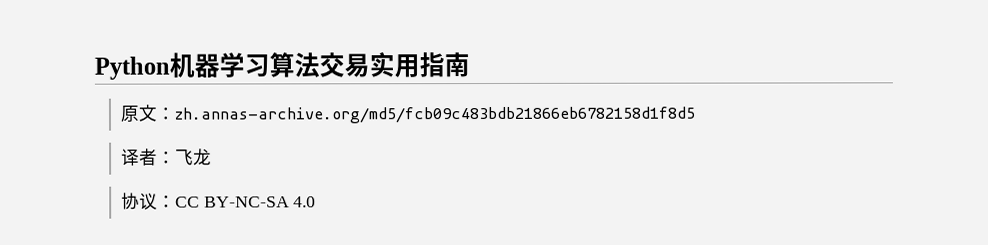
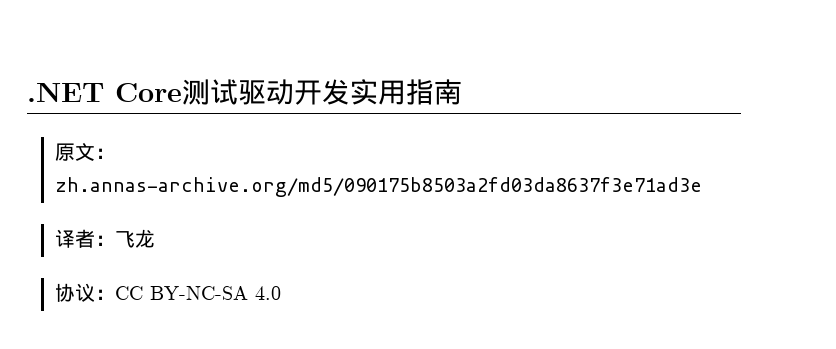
[94,52,370,80] Python机器学习算法交易 -> [27,79,350,105] .NET Core测试驱动开发
[173,106,696,124] zh.annas-archive.org/md5/fcb09c483bdb21866eb6782158d1f8d5 -> [54,177,702,197] zh.annas-archive.org/md5/090175b8503a2fd03da8637f3e71ad3e

